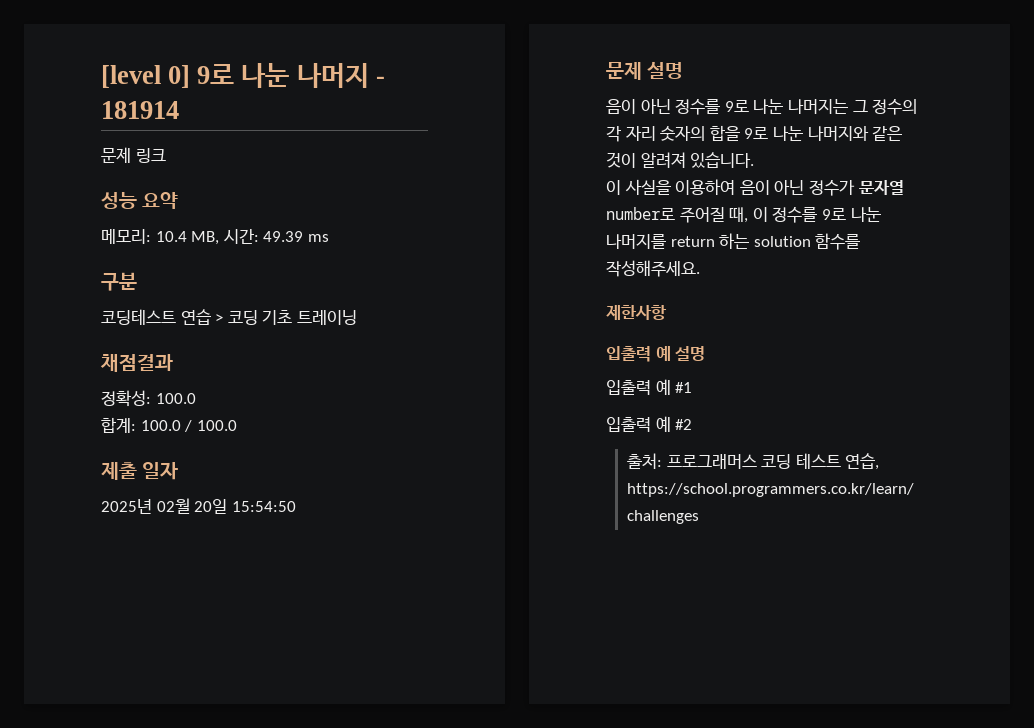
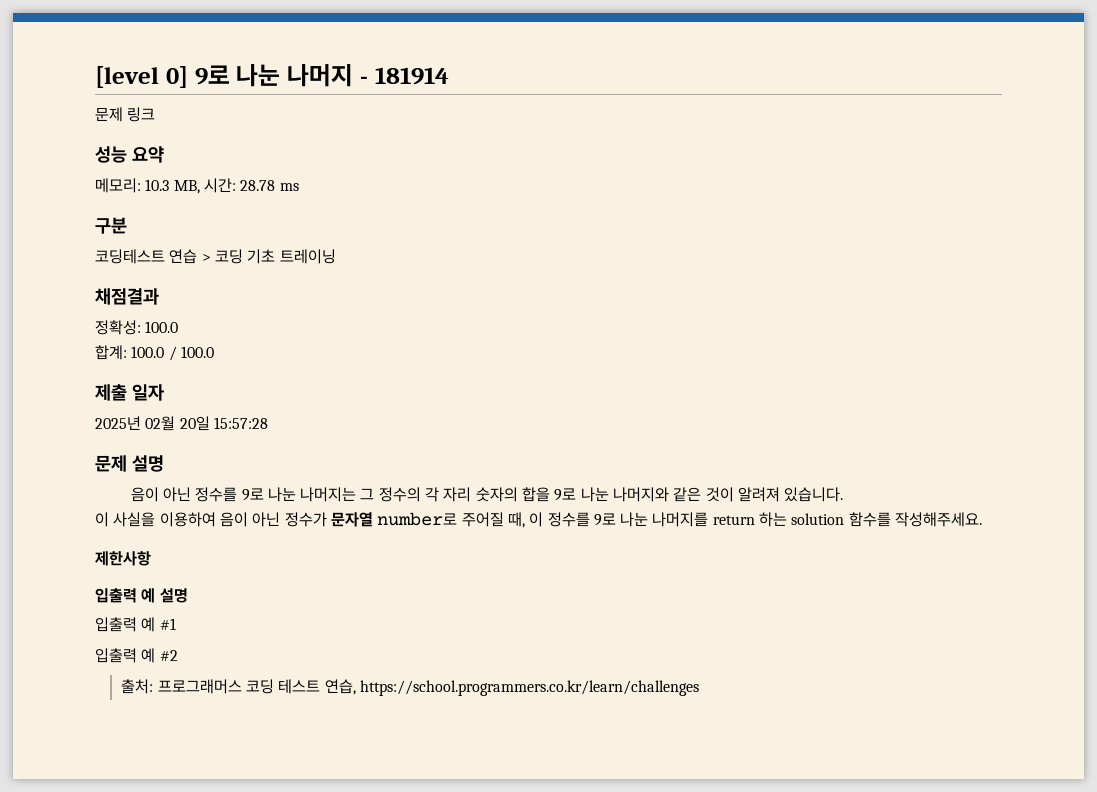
[155,231,187,242] 10.4 -> [145,179,170,191] 10.3
[263,231,304,242] 49.39 -> [240,180,276,191] 28.78
[231,501,296,512] 15:54:50 -> [213,417,268,429] 15:57:28

